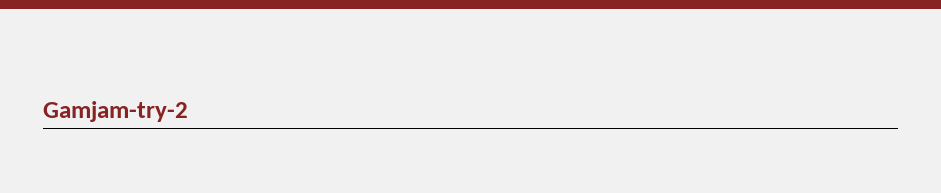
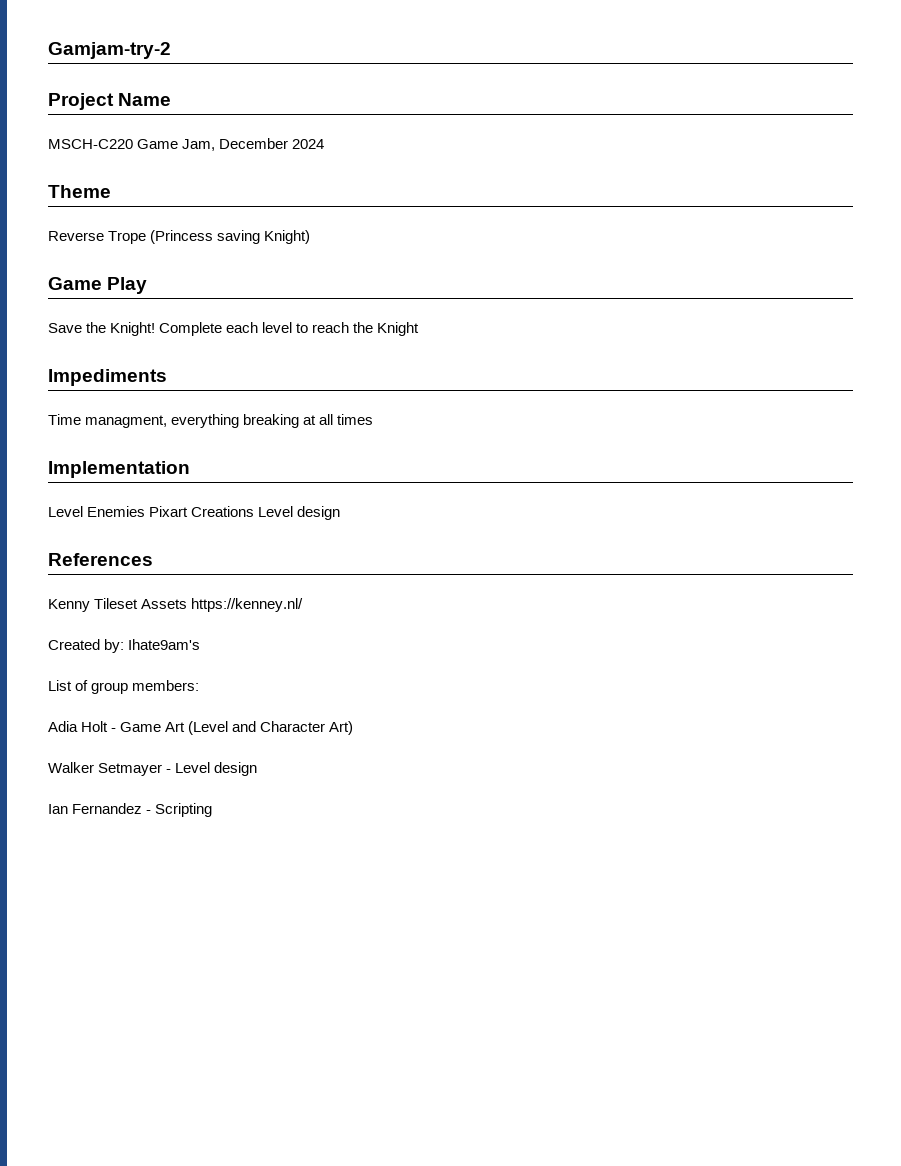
(188, 111) none -> [48,93,172,110] [48,138,325,151] [48,185,111,198] [48,230,311,244] [48,277,148,294] [48,322,420,336] [48,369,167,386] [48,414,374,428] [48,461,190,478] [48,506,341,520] [48,553,153,566] [48,598,304,612] [48,639,201,653] [48,680,200,694] [48,721,354,735] [48,762,258,776] [48,803,213,817] // Project Name // MSCH-C220 Game Jam, December 2024 // Theme // Reverse Trope (Princess saving Knight) // Game Play // Save the Knight! Complete each level to reach the Knight // Impediments // Time managment, everything breaking at all times // Implementation // Level Enemies Pixart Creations Level design // References // Kenny Tileset Assets https://kenney.nl/ // Created by: Ihate9am's // List of group members: // Adia Holt - Game Art (Level and Character Art) // Walker Setmayer - Level design // Ian Fernandez - Scripting

